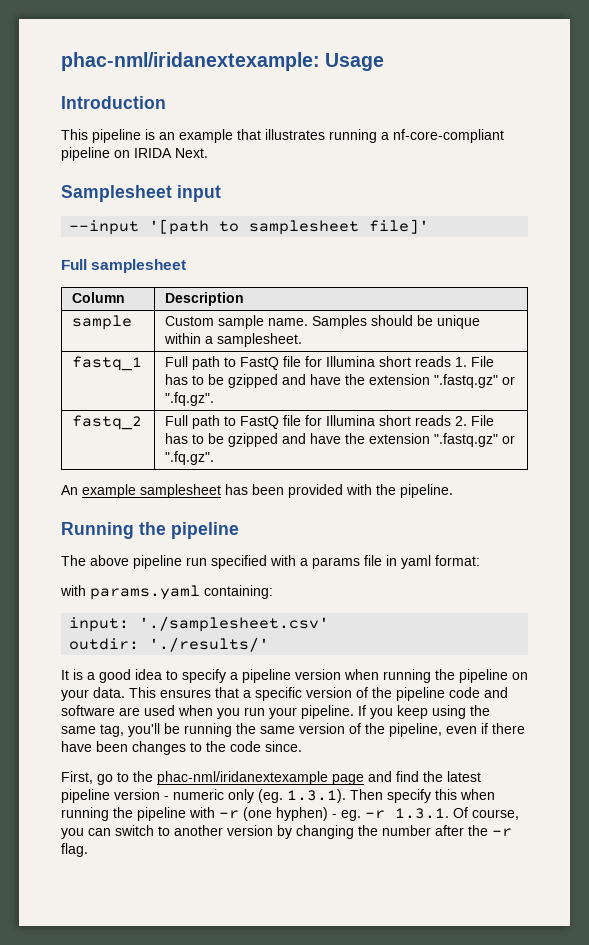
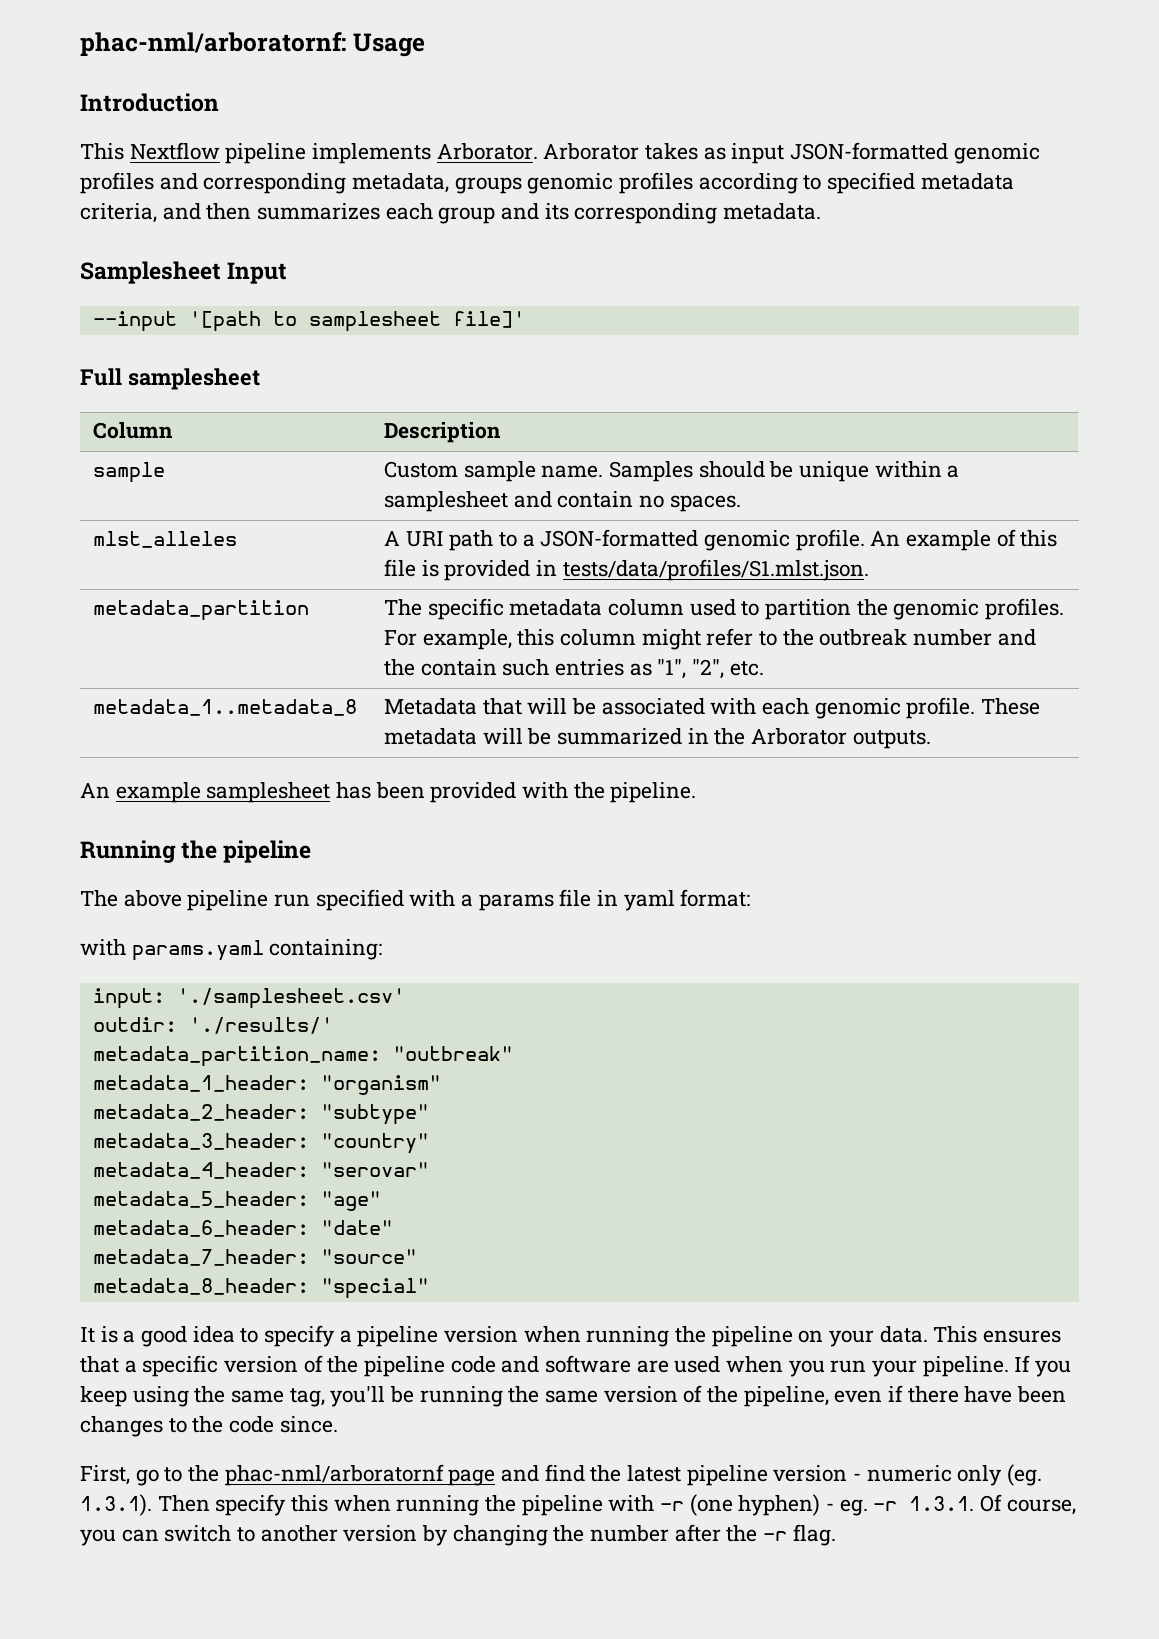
[61,52,320,71] phac-nml/iridanextexample: -> [80,32,346,56] phac-nml/arboratornf:
[92,129,504,143] [61,147,208,161] pipeline is an example that illustrates running a nf-core-compliant pipeline on IRIDA Next. -> [129,142,1040,164] [80,172,1014,194] [80,203,822,224] Nextflow pipeline implements Arborator. Arborator takes as input JSON-formatted genomic profiles and corresponding metadata, groups genomic profiles according to specified metadata criteria, and then summarizes each group and its corresponding metadata.
[177,185,221,202] input -> [227,262,288,284] Input
[217,333,303,347] [72,356,143,371] [165,356,495,370] [165,374,516,388] [165,392,215,406] [72,415,143,430] [165,415,495,429] [165,433,516,447] [165,451,215,465] samplesheet. // fastq_1 | Full path to FastQ file for Illumina short reads 1. File has to be gzipped and have the extension ".fastq.gz" or ".fq.gz". // fastq_2 | Full path to FastQ file for Illumina short reads 2. File has to be gzipped and have the extension ".fastq.gz" or ".fq.gz". -> [384,491,741,512] [93,531,238,548] [384,529,1058,551] [384,559,869,581] [93,600,310,621] [384,598,1065,620] [384,628,1036,650] [384,659,764,679] [93,699,358,716] [384,697,1041,719] [384,728,931,749] samplesheet and contain no spaces. // mlst_alleles | A URI path to a JSON-formatted genomic profile. An example of this file is provided in tests/data/profiles/S1.mlst.json. // metadata_partition | The specific metadata column used to partition the genomic profiles. For example, this column might refer to the outbreak number and the contain such entries as "1", "2", etc. // metadata_1..metadata_8 | Metadata that will be associated with each genomic profile. These metadata will be summarized in the Arborator outputs.
(270, 644) none -> [92,1046,513,1067] [92,1075,441,1095] [92,1104,429,1125] [92,1133,429,1154] [92,1162,429,1179] [92,1191,381,1211] [92,1220,393,1237] [92,1249,417,1266] [92,1278,429,1299] // metadata_partition_name: "outbreak" // metadata_1_header: "organism" // metadata_2_header: "subtype" // metadata_3_header: "country" // metadata_4_header: "serovar" // metadata_5_header: "age" // metadata_6_header: "date" // metadata_7_header: "source" // metadata_8_header: "special"
[157,771,328,785] phac-nml/iridanextexample -> [224,1464,444,1486] phac-nml/arboratornf

